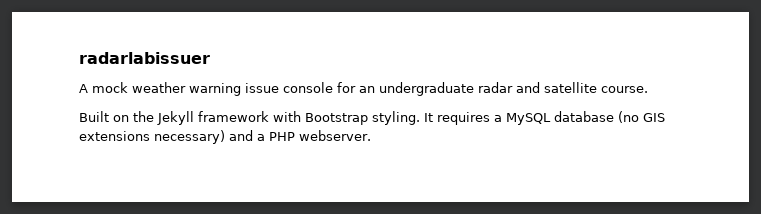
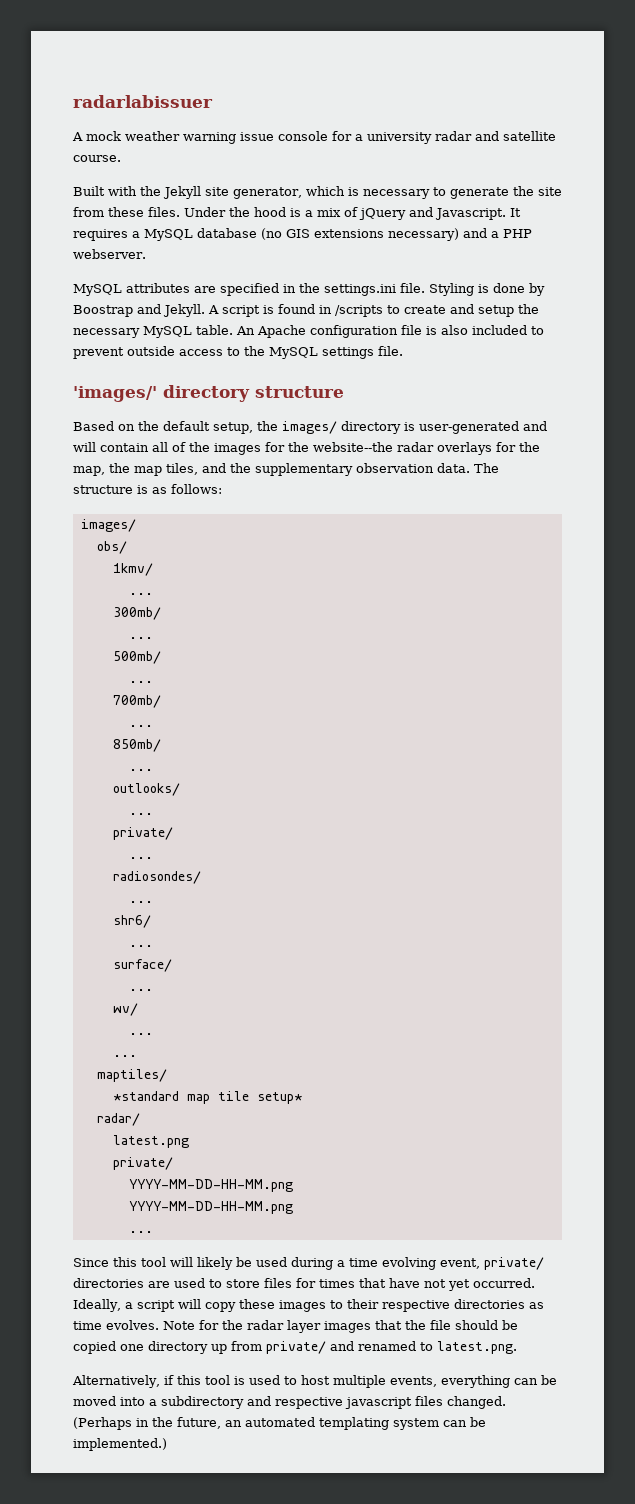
[359,82,474,96] an undergraduate -> [355,132,432,144] a university
[113,115,129,122] on -> [108,186,137,196] with
[198,111,420,125] framework with Bootstrap styling. -> [205,186,562,199] [73,207,506,220] site generator, which is necessary to generate the site from these files. Under the hood is a mix of jQuery and Javascript.
(371, 135) none -> [73,283,545,296] [73,304,539,317] [73,325,544,338] [73,346,403,359] [73,385,344,402] [73,421,547,434] [73,442,540,455] [73,463,499,476] [73,484,222,494] [80,519,136,532] [96,541,127,554] [112,563,153,576] [128,593,153,595] [112,607,161,620] [128,637,153,639] [112,651,161,664] [128,681,153,683] [112,695,161,708] [128,725,153,727] [112,739,161,752] [128,769,153,771] [112,783,180,796] [128,813,153,815] [112,827,173,840] [128,857,153,859] [112,871,201,884] [128,901,153,903] [112,915,151,928] [128,945,153,947] [112,959,172,972] [128,989,153,991] [112,1003,138,1016] [128,1033,153,1035] [112,1055,137,1057] [96,1069,167,1082] [112,1091,302,1104] [96,1113,140,1126] [112,1135,189,1148] [112,1157,173,1170] [128,1179,293,1192] [128,1201,293,1214] [128,1231,153,1233] [73,1257,544,1270] [73,1278,535,1291] [73,1299,544,1312] [73,1320,518,1333] [73,1341,517,1354] [72,1375,557,1388] [73,1396,506,1409] [73,1417,486,1430] [73,1438,167,1451] // MySQL attributes are specified in the settings.ini file. Styling is done by Boostrap and Jekyll. A script is found in /scripts to create and setup the necessary MySQL table. An Apache configuration file is also included to prevent outside access to the MySQL settings file. // 'images/' directory structure // Based on the default setup, the images/ directory is user-generated and will contain all of the images for the website--the radar overlays for the map, the map tiles, and the supplementary observation data. The structure is as follows: // images/ // obs/ // 1kmv/ // ... // 300mb/ // ... // 500mb/ // ... // 700mb/ // ... // 850mb/ // ... // outlooks/ // ... // private/ // ... // radiosondes/ // ... // shr6/ // ... // surface/ // ... // wv/ // ... // ... // maptiles/ // *standard map tile setup* // radar/ // latest.png // private/ // YYYY-MM-DD-HH-MM.png // YYYY-MM-DD-HH-MM.png // ... // Since this tool will likely be used during a time evolving event, private/ directories are used to store files for times that have not yet occurred. Ideally, a script will copy these images to their respective directories as time evolves. Note for the radar layer images that the file should be copied one directory up from private/ and renamed to latest.png. // Alternatively, if this tool is used to host multiple events, everything can be moved into a subdirectory and respective javascript files changed. (Perhaps in the future, an automated templating system can be implemented.)

